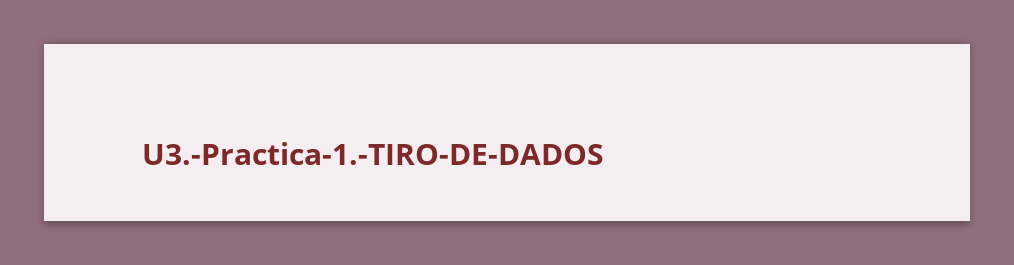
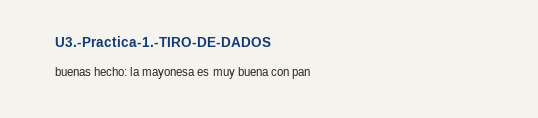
(604, 153) none -> [55,67,310,79] // buenas hecho: la mayonesa es muy buena con pan

